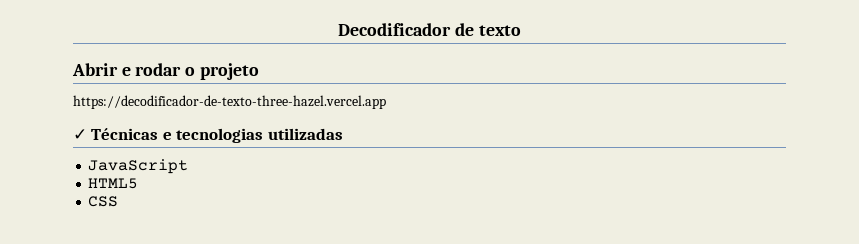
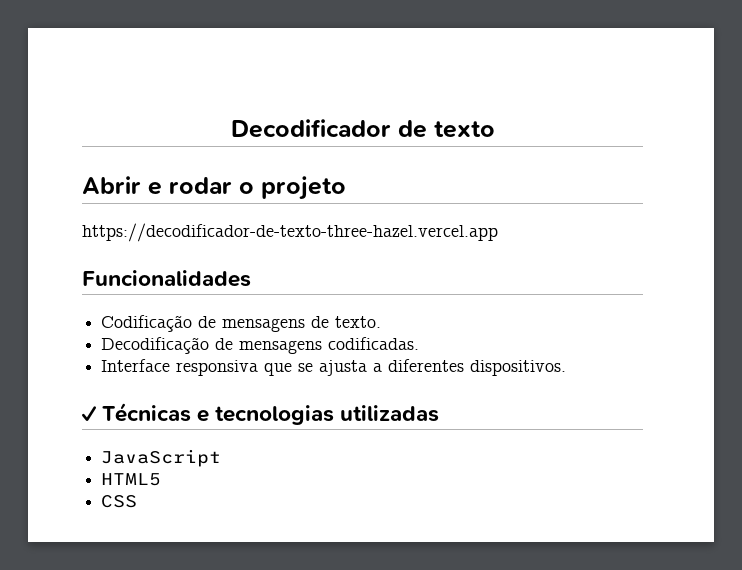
(386, 102) none -> [82,270,251,287] [101,315,382,332] [101,337,420,354] [101,359,567,376] // Funcionalidades // Codificação de mensagens de texto. // Decodificação de mensagens codificadas. // Interface responsiva que se ajusta a diferentes dispositivos.

